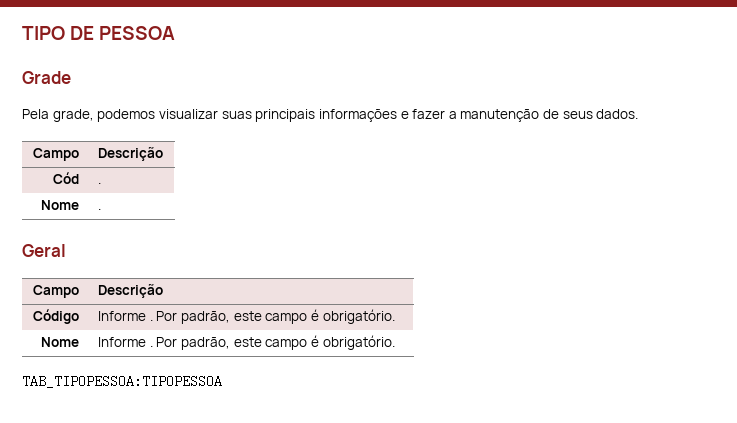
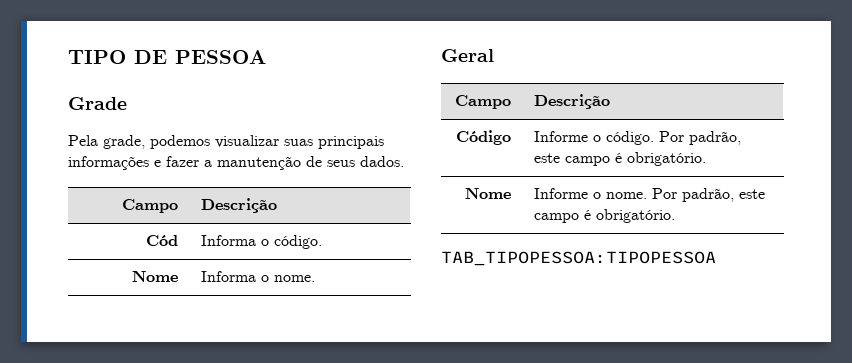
[97,182,101,184] [41,200,80,210] [97,208,101,210] . // Nome | . -> [201,235,323,249] [131,271,178,282] [201,271,316,282] Informa o código. // Nome | Informa o nome.
[149,319,153,321] . -> [593,131,655,145] o código.
[149,345,153,347] . -> [593,192,648,199] o nome.

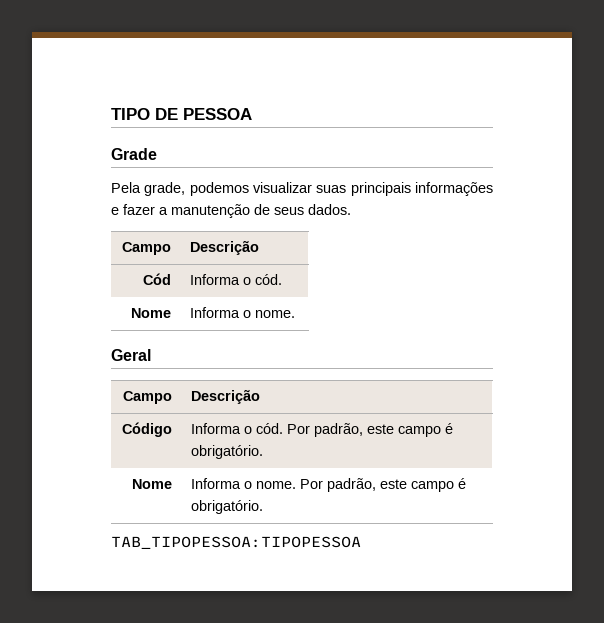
[274,235,323,249] código. -> [254,274,282,285] cód.
[534,131,655,145] Informe o código. -> [190,423,283,434] Informa o cód.
[534,188,589,199] Informe -> [190,478,241,489] Informa

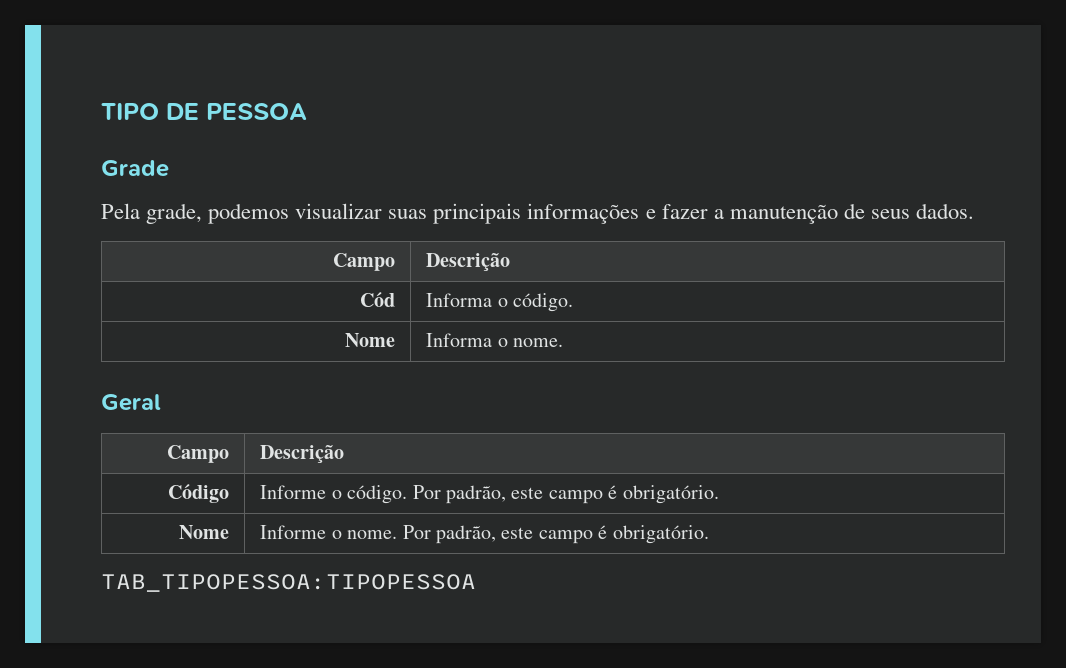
[254,274,282,285] cód. -> [513,293,574,312] código.
[190,423,283,434] Informa o cód. -> [260,485,408,504] Informe o código.
[190,478,241,489] Informa -> [260,525,327,539] Informe

